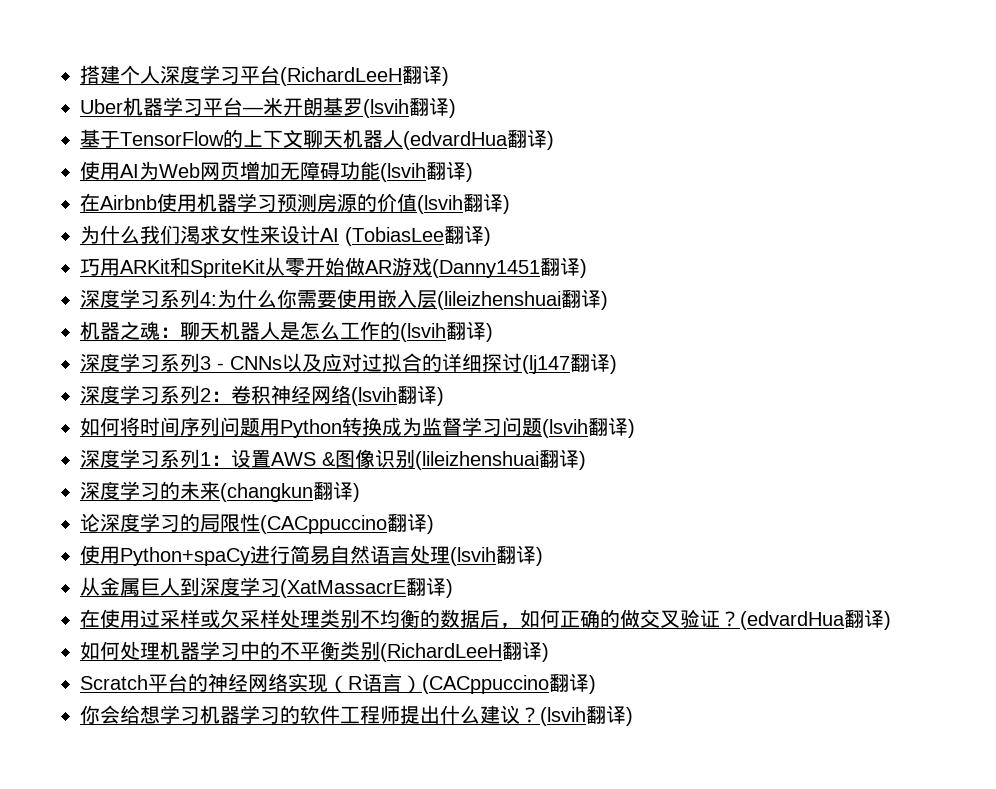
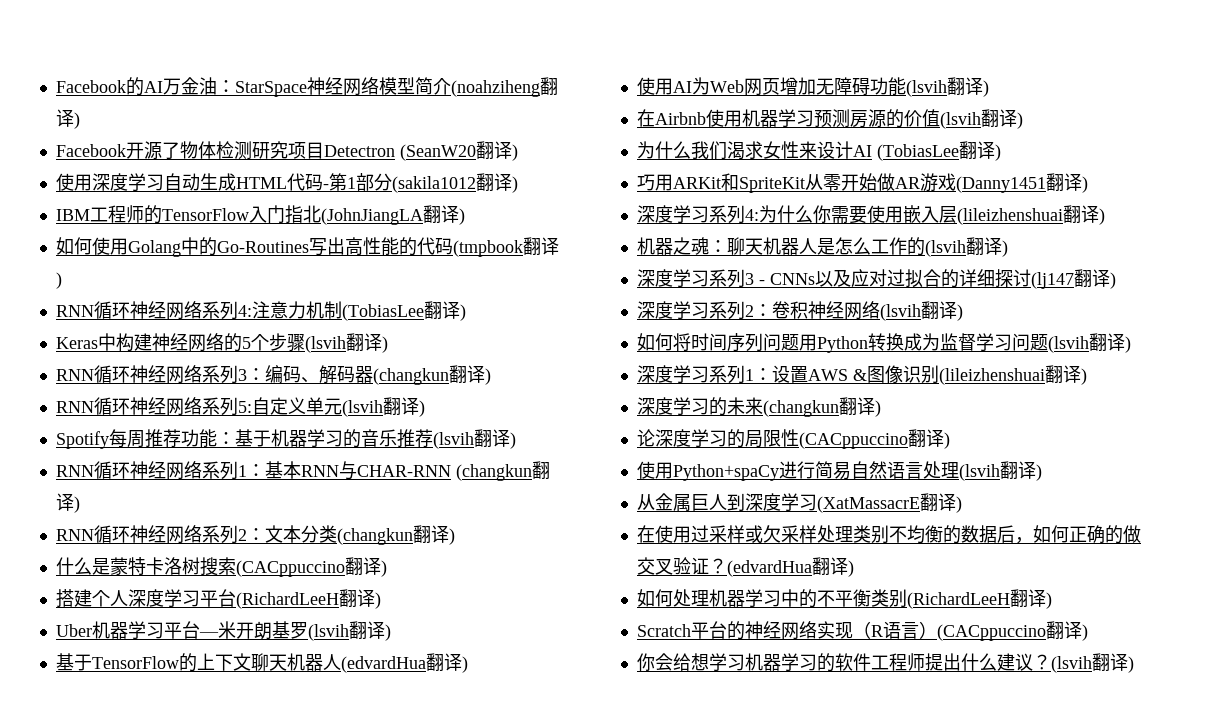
(80, 74) none -> [55,77,558,97] [55,109,80,129] [55,141,518,161] [55,173,518,193] [55,205,465,225] [55,237,559,257] [55,272,62,289] [55,301,466,321] [55,333,388,353] [55,365,491,385] [55,397,425,417] [55,429,516,449] [55,461,550,481] [55,493,80,513] [55,525,455,545] [55,557,387,577] Facebook的AI万金油：StarSpace神经网络模型简介(noahziheng翻译) // Facebook开源了物体检测研究项目Detectron (SeanW20翻译) // 使用深度学习自动生成HTML代码-第1部分(sakila1012翻译) // IBM工程师的TensorFlow入门指北(JohnJiangLA翻译) // 如何使用Golang中的Go-Routines写出高性能的代码(tmpbook翻译) // RNN循环神经网络系列4:注意力机制(TobiasLee翻译) // Keras中构建神经网络的5个步骤(lsvih翻译) // RNN循环神经网络系列3：编码、解码器(changkun翻译) // RNN循环神经网络系列5:自定义单元(lsvih翻译) // Spotify每周推荐功能：基于机器学习的音乐推荐(lsvih翻译) // RNN循环神经网络系列1：基本RNN与CHAR-RNN (changkun翻译) // RNN循环神经网络系列2：文本分类(changkun翻译) // 什么是蒙特卡洛树搜索(CACppuccino翻译) //

